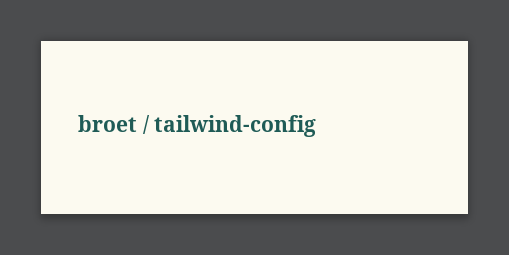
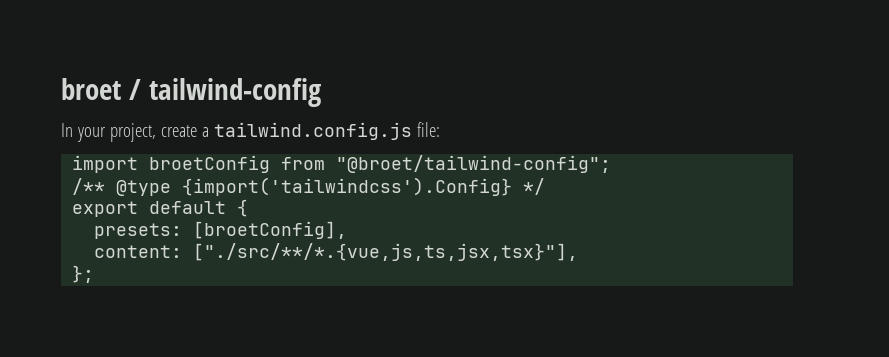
(317, 126) none -> [61,122,440,142] [72,155,612,173] [72,177,546,196] [72,199,249,217] [94,221,348,239] [94,243,579,261] [72,265,95,283] // In your project, create a tailwind.config.js file: // import broetConfig from "@broet/tailwind-config"; // /** @type {import('tailwindcss').Config} */ // export default { // presets: [broetConfig], // content: ["./src/**/*.{vue,js,ts,jsx,tsx}"], // };

